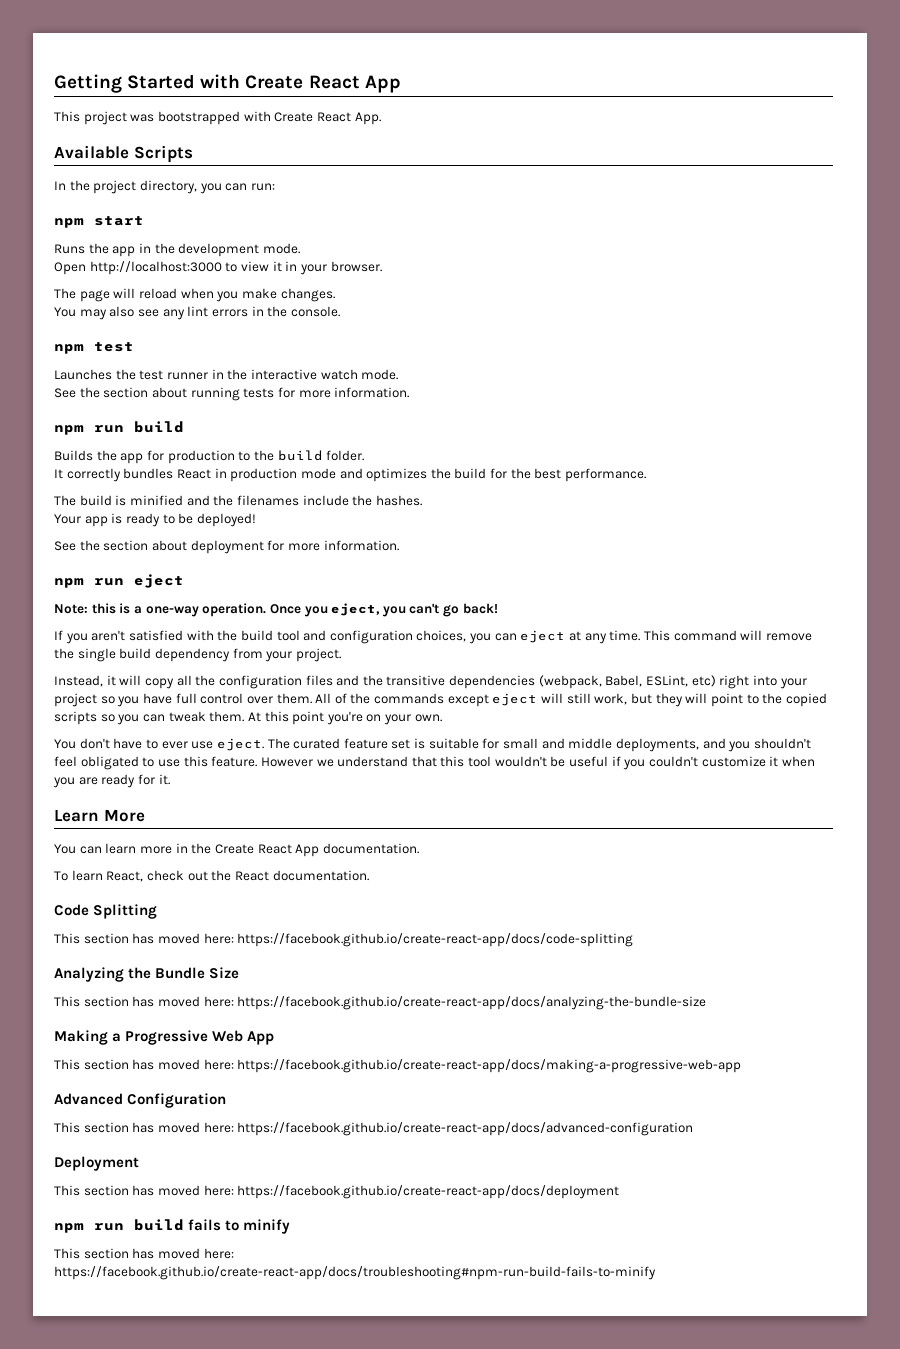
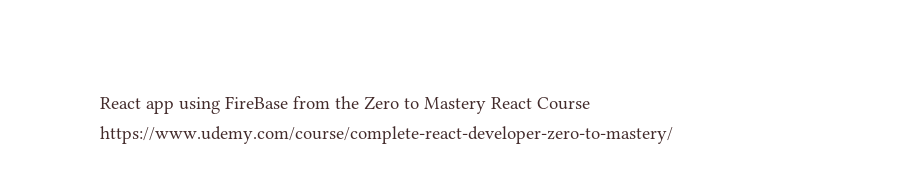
[54,74,401,93] [54,111,381,125] [54,145,193,163] [54,180,275,194] [54,216,144,228] [54,243,300,257] [54,261,382,275] [54,288,335,302] [54,306,340,320] [54,342,134,354] [54,369,399,380] [54,387,410,401] [54,421,184,435] [54,450,365,464] [54,468,647,482] [54,495,422,506] [54,513,256,527] [54,540,399,554] [54,574,184,588] [54,603,498,617] [54,630,812,644] [54,648,341,662] [54,675,807,689] [54,693,827,707] [54,711,442,725] [54,738,811,752] [54,756,815,770] [53,774,170,788] [54,809,145,822] [54,843,419,857] [54,870,369,882] [54,904,158,919] [54,933,634,947] [54,967,240,982] [54,996,707,1010] [54,1030,275,1045] [54,1059,742,1073] [54,1093,227,1108] [54,1122,694,1136] [54,1156,139,1171] [54,1185,620,1199] [54,1219,291,1234] [54,1248,234,1259] [54,1266,656,1280] Getting Started with Create React App // This project was bootstrapped with Create React App. // Available Scripts // In the project directory, you can run: // npm start // Runs the app in the development mode. // Open http://localhost:3000 to view it in your browser. // The page will reload when you make changes. // You may also see any lint errors in the console. // npm test // Launches the test runner in the interactive watch mode. // See the section about running tests for more information. // npm run build // Builds the app for production to the build folder. // It correctly bundles React in production mode and optimizes the build for the best performance. // The build is minified and the filenames include the hashes. // Your app is ready to be deployed! // See the section about deployment for more information. // npm run eject // Note: this is a one-way operation. Once you eject, you can't go back! // If you aren't satisfied with the build tool and configuration choices, you can eject at any time. This command will remove the single build dependency from your project. // Instead, it will copy all the configuration files and the transitive dependencies (webpack, Babel, ESLint, etc) right into your project so you have full control over them. All of the commands except eject will still work, but they will point to the copied scripts so you can tweak them. At this point you're on your own. // You don't have to ever use eject. The curated feature set is suitable for small and middle deployments, and you shouldn't feel obligated to use this feature. However we understand that this tool wouldn't be useful if you couldn't customize it when you are ready for it. // Learn More // You can learn more in the Create React App documentation. // To learn React, check out the React documentation. // Code Splitting // This section has moved here: https://facebook.github.io/create-react-app/docs/code-splitting // Analyzing the Bundle Size // This section has moved here: https://facebook.github.io/create-react-app/docs/analyzing-the-bundle-size // Making a Progressive Web App // This section has moved here: https://facebook.github.io/create-react-app/docs/making-a-progressive-web-app // Advanced Configuration // This section has moved here: https://facebook.github.io/create-react-app/docs/advanced-configuration // Deployment // This section has moved here: https://facebook.github.io/create-react-app/docs/deployment // npm run build fails to minify // This section has moved here: https://facebook.github.io/create-react-app/docs/troubleshooting#npm-run-build-fails-to-minify -> [100,96,590,114] [100,126,673,144] React app using FireBase from the Zero to Mastery React Course // https://www.udemy.com/course/complete-react-developer-zero-to-mastery/

